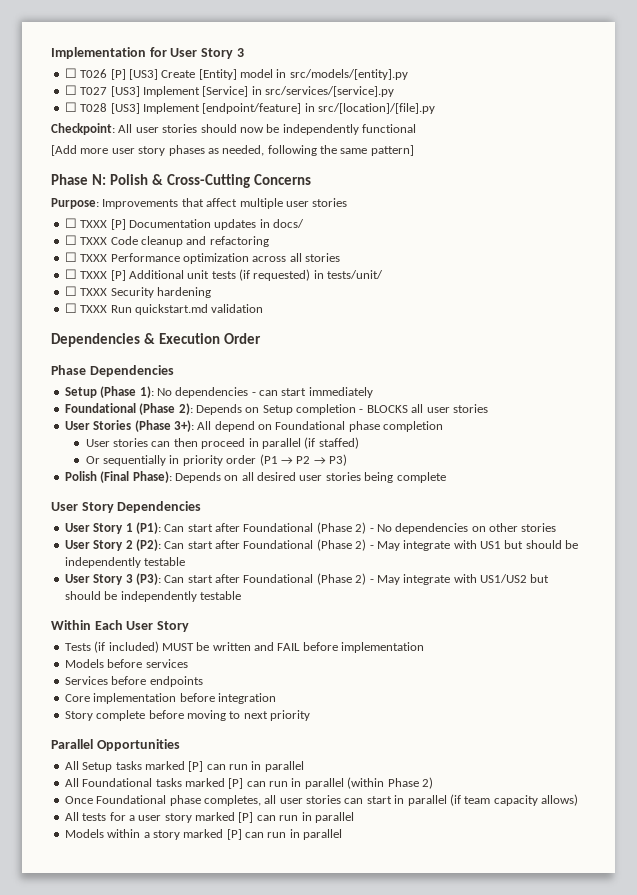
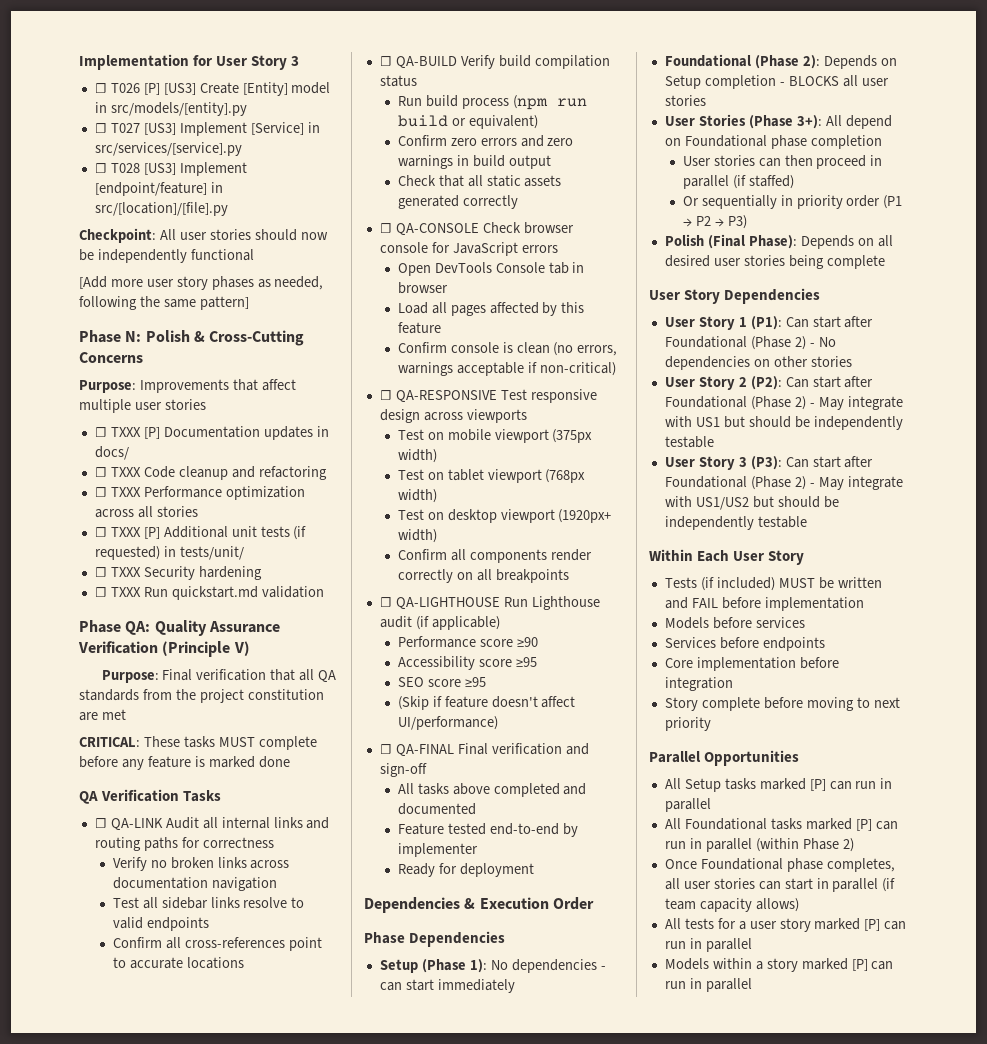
(264, 308) none -> [79,620,280,636] [78,641,250,657] [101,669,337,683] [79,689,324,703] [79,709,126,721] [79,736,317,750] [79,756,290,770] [79,789,222,804] [94,817,330,831] [94,837,274,851] [112,857,290,871] [112,877,277,891] [112,897,305,909] [112,917,209,931] [112,937,322,951] [112,957,244,969] [379,55,610,69] [379,75,417,87] [397,95,587,110] [397,115,538,129] [397,135,574,147] [397,155,551,169] [397,175,562,187] [397,195,518,209] [379,222,574,236] [379,242,558,256] [397,262,585,276] [397,282,448,294] [397,302,585,316] [397,322,441,334] [397,342,618,356] [397,362,616,376] [379,389,597,403] [379,409,527,423] [397,429,593,443] [397,449,437,463] [397,469,586,483] [397,489,437,503] [397,509,612,523] [397,529,437,543] [397,549,592,563] [397,569,569,583] [379,596,600,610] [379,616,500,630] [397,636,538,648] [397,656,537,670] [397,677,486,687] [397,696,576,710] [397,716,498,730] [379,743,589,757] [379,763,427,777] [397,783,587,797] [397,803,476,815] [397,823,578,837] [397,843,478,857] [397,863,534,877] // Phase QA: Quality Assurance Verification (Principle V) // Purpose: Final verification that all QA standards from the project constitution are met // CRITICAL: These tasks MUST complete before any feature is marked done // QA Verification Tasks // ☐ QA-LINK Audit all internal links and routing paths for correctness // Verify no broken links across documentation navigation // Test all sidebar links resolve to valid endpoints // Confirm all cross-references point to accurate locations // ☐ QA-BUILD Verify build compilation status // Run build process (npm run build or equivalent) // Confirm zero errors and zero warnings in build output // Check that all static assets generated correctly // ☐ QA-CONSOLE Check browser console for JavaScript errors // Open DevTools Console tab in browser // Load all pages affected by this feature // Confirm console is clean (no errors, warnings acceptable if non-critical) // ☐ QA-RESPONSIVE Test responsive design across viewports // Test on mobile viewport (375px width) // Test on tablet viewport (768px width) // Test on desktop viewport (1920px+ width) // Confirm all components render correctly on all breakpoints // ☐ QA-LIGHTHOUSE Run Lighthouse audit (if applicable) // Performance score ≥90 // Accessibility score ≥95 // SEO score ≥95 // (Skip if feature doesn't affect UI/performance) // ☐ QA-FINAL Final verification and sign-off // All tasks above completed and documented // Feature tested end-to-end by implementer // Ready for deployment

